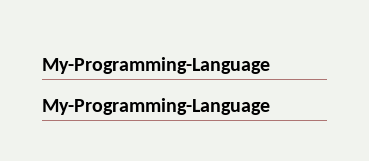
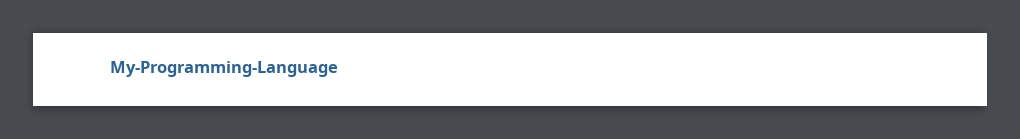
[42,57,270,74] [42,98,270,115] My-Programming-Language // My-Programming-Language -> [110,61,338,77] My-Programming-Language

